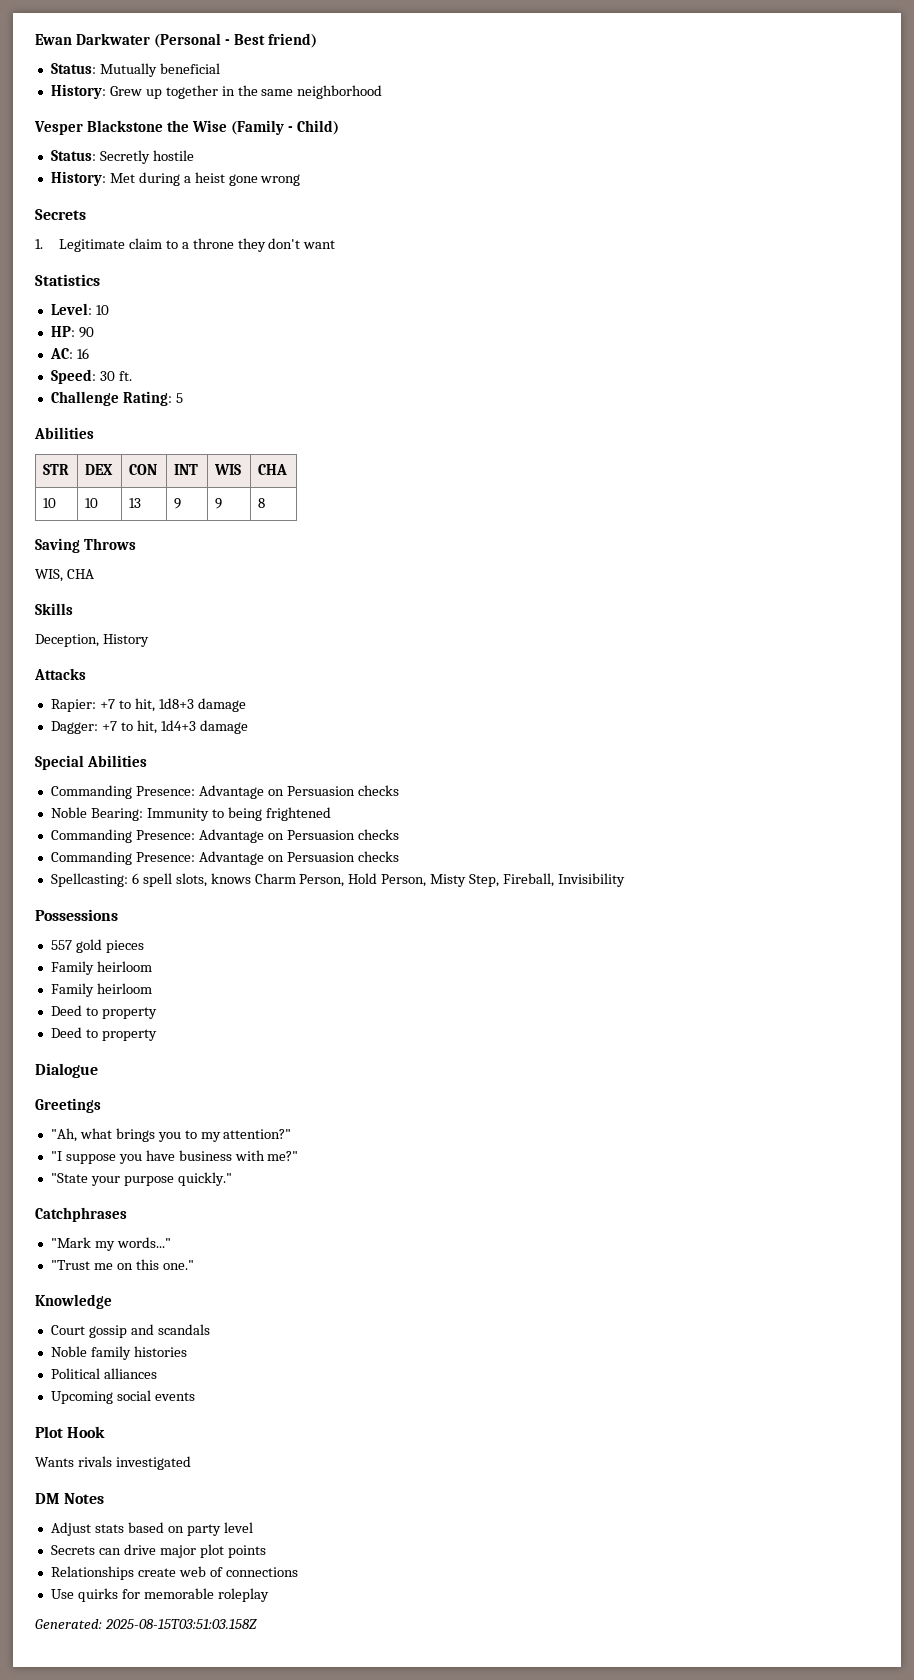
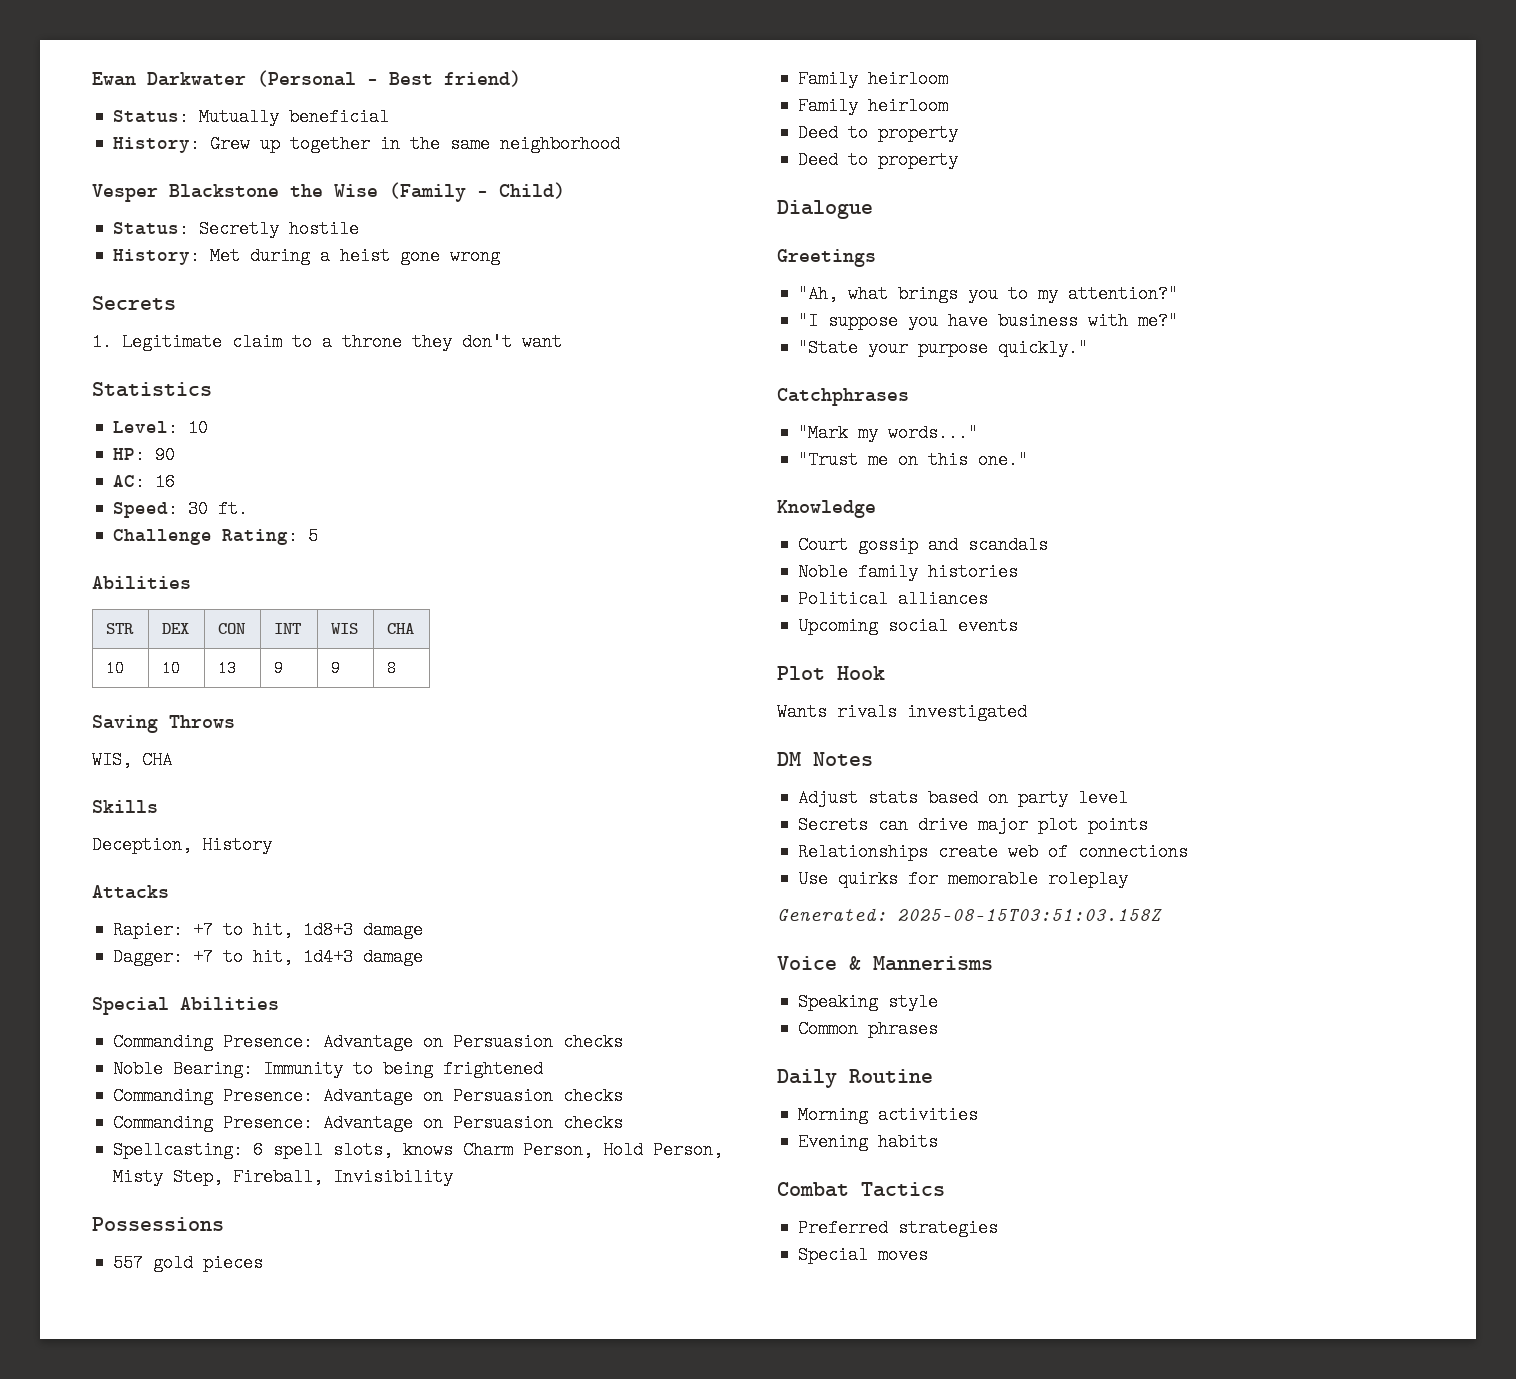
(257, 1624) none -> [777,956,993,971] [798,993,939,1011] [798,1020,939,1038] [777,1069,933,1088] [798,1106,979,1124] [798,1133,939,1151] [777,1182,945,1197] [798,1219,999,1237] [798,1246,929,1264] // Voice & Mannerisms // Speaking style // Common phrases // Daily Routine // Morning activities // Evening habits // Combat Tactics // Preferred strategies // Special moves

